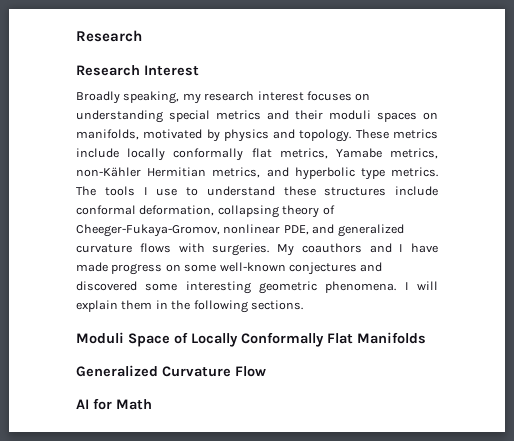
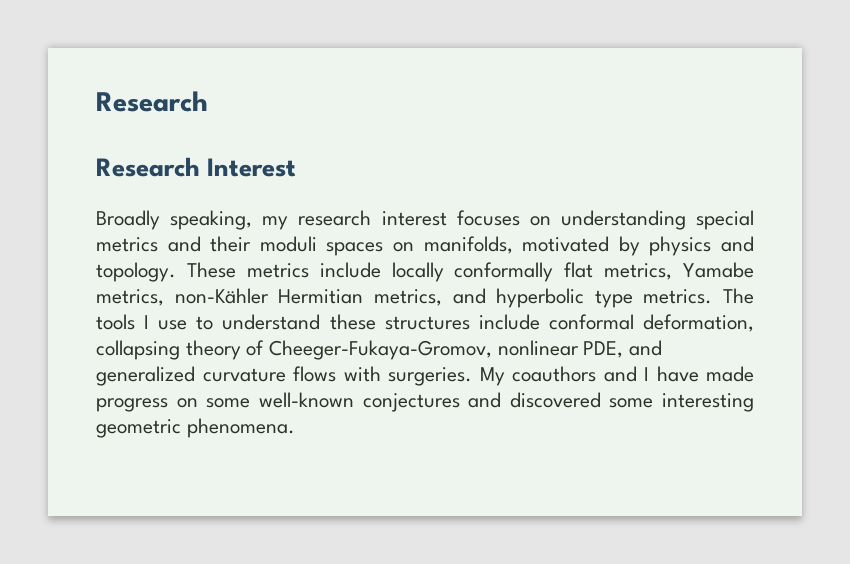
[404,281,438,290] [76,300,303,313] [76,332,426,347] [76,365,266,377] [76,398,152,410] I will explain them in the following sections. // Moduli Space of Locally Conformally Flat Manifolds // Generalized Curvature Flow // AI for Math -> (295, 428) none

